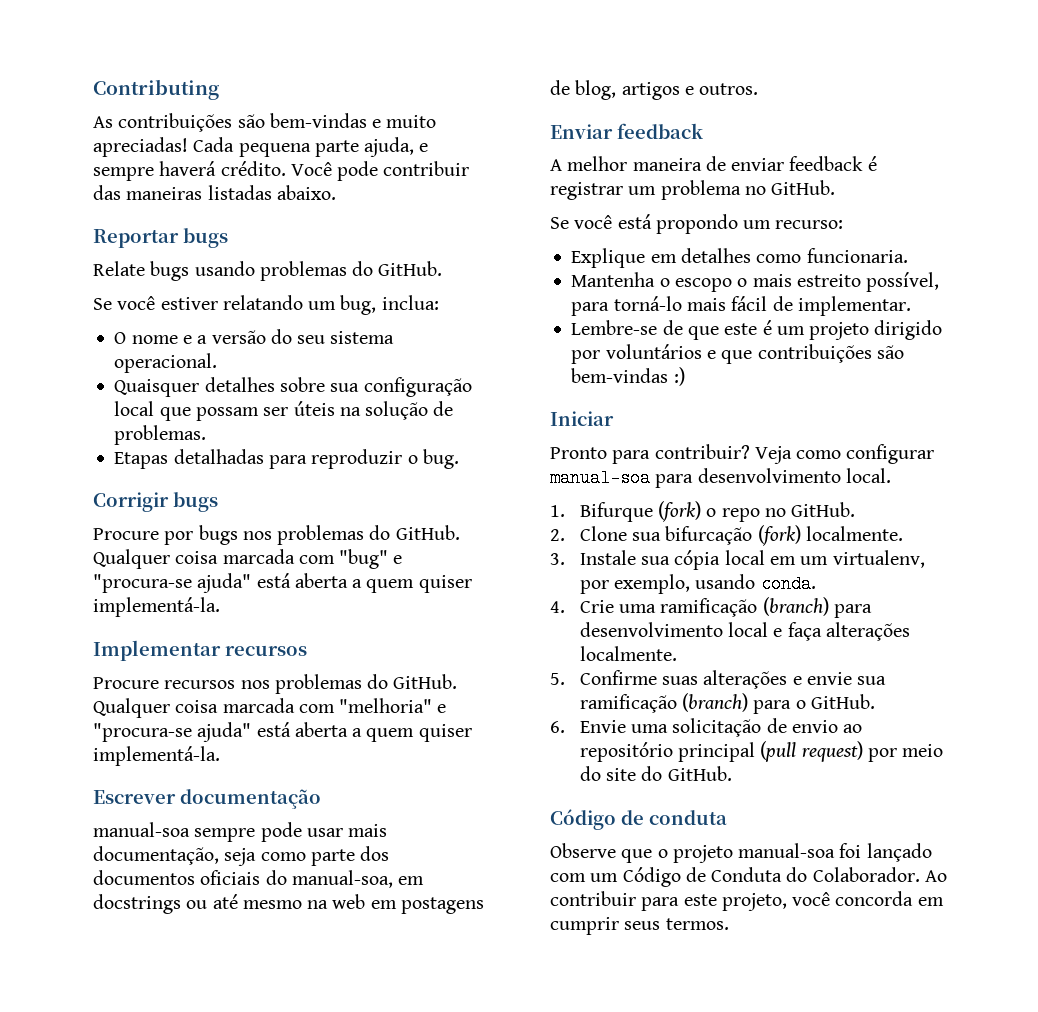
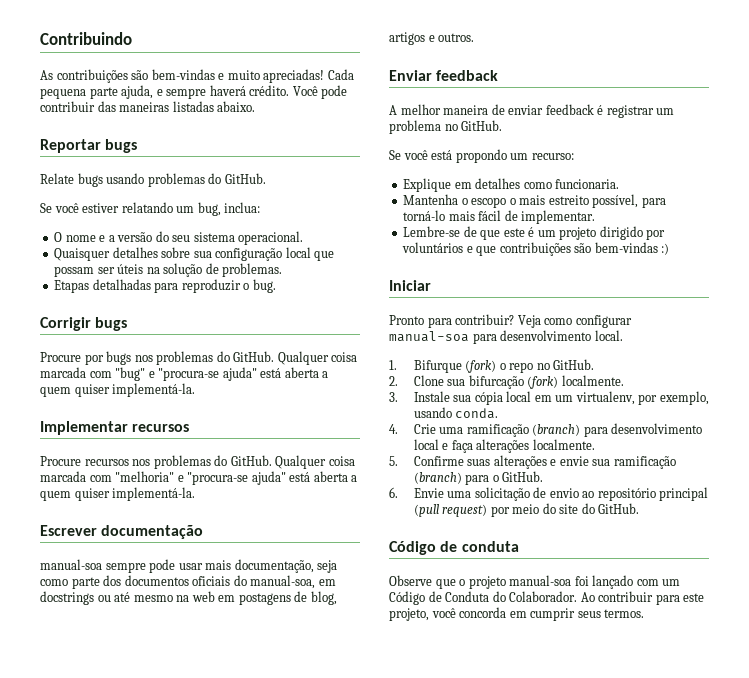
[93,79,219,100] Contributing -> [40,32,132,45] Contribuindo

